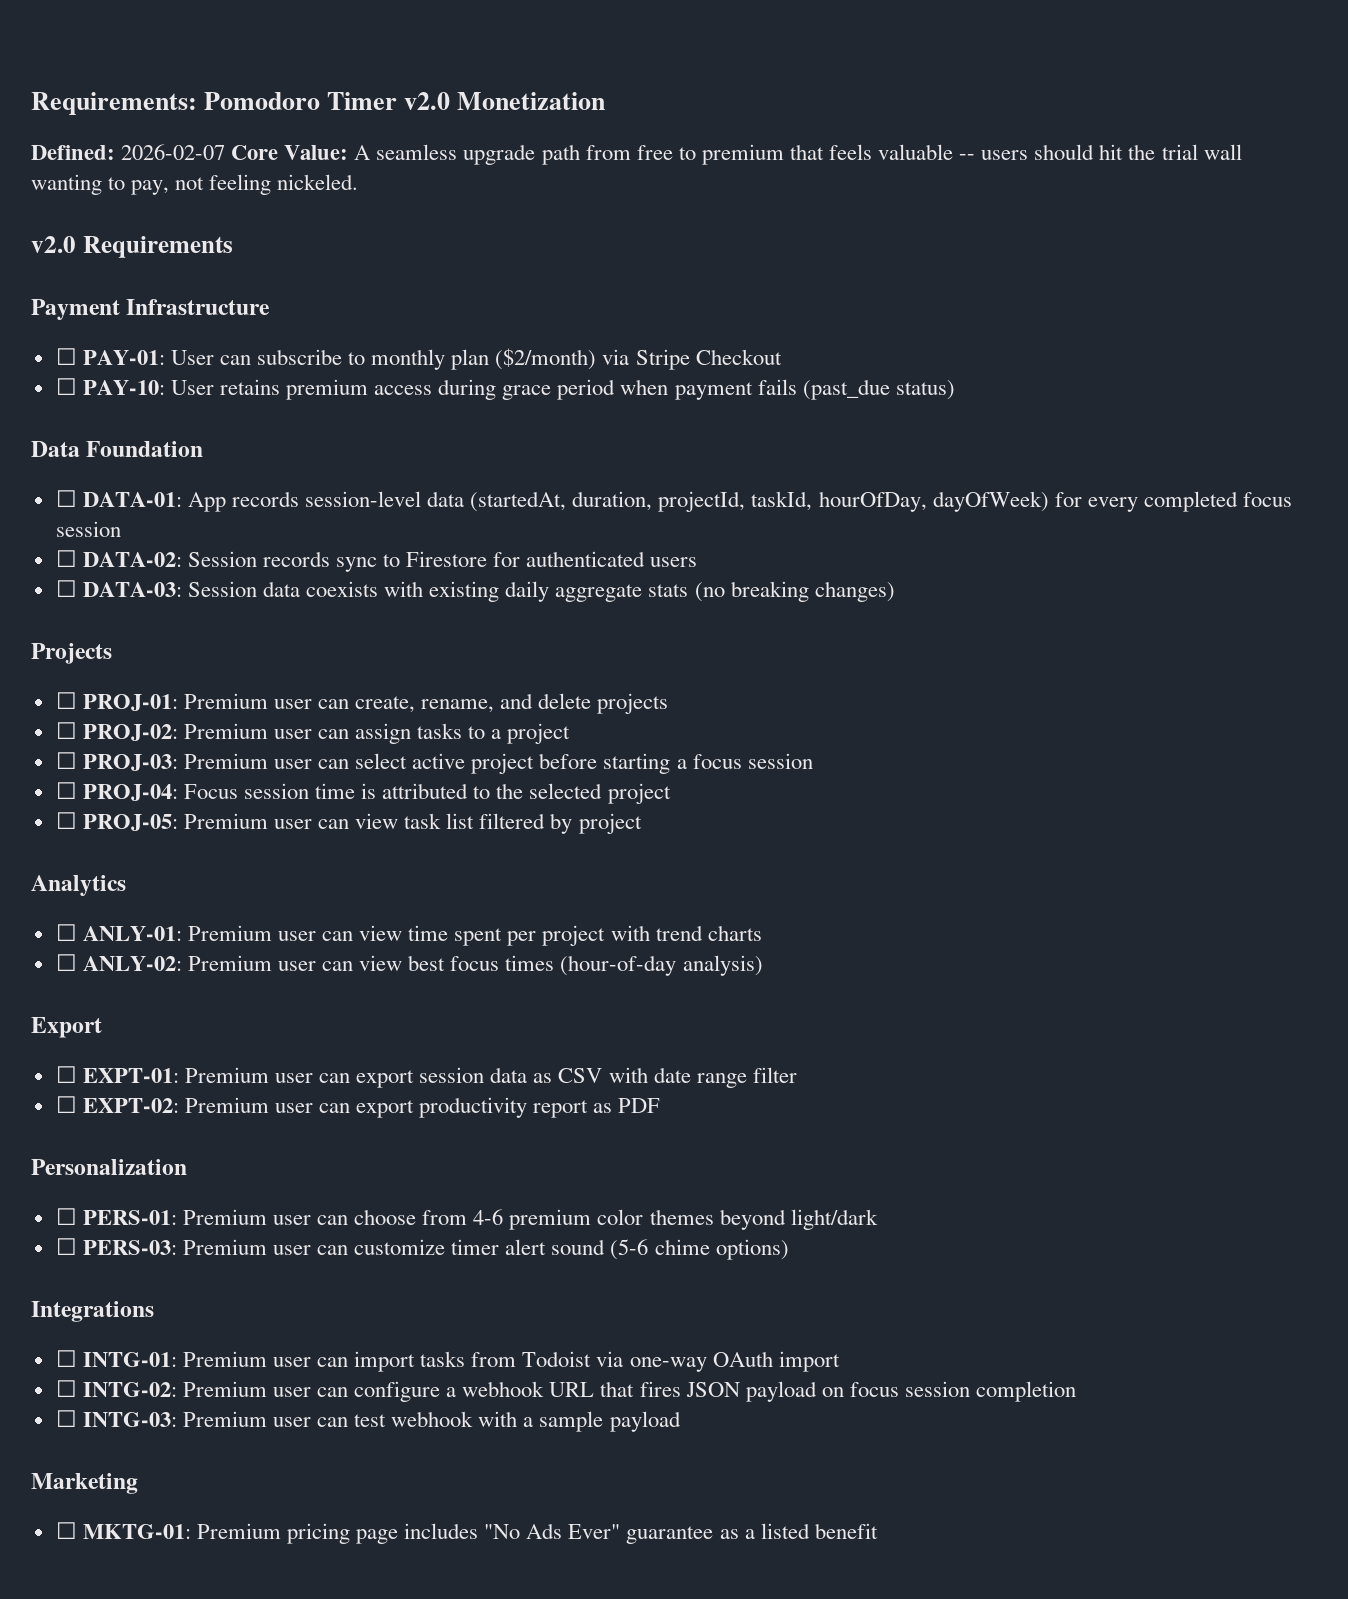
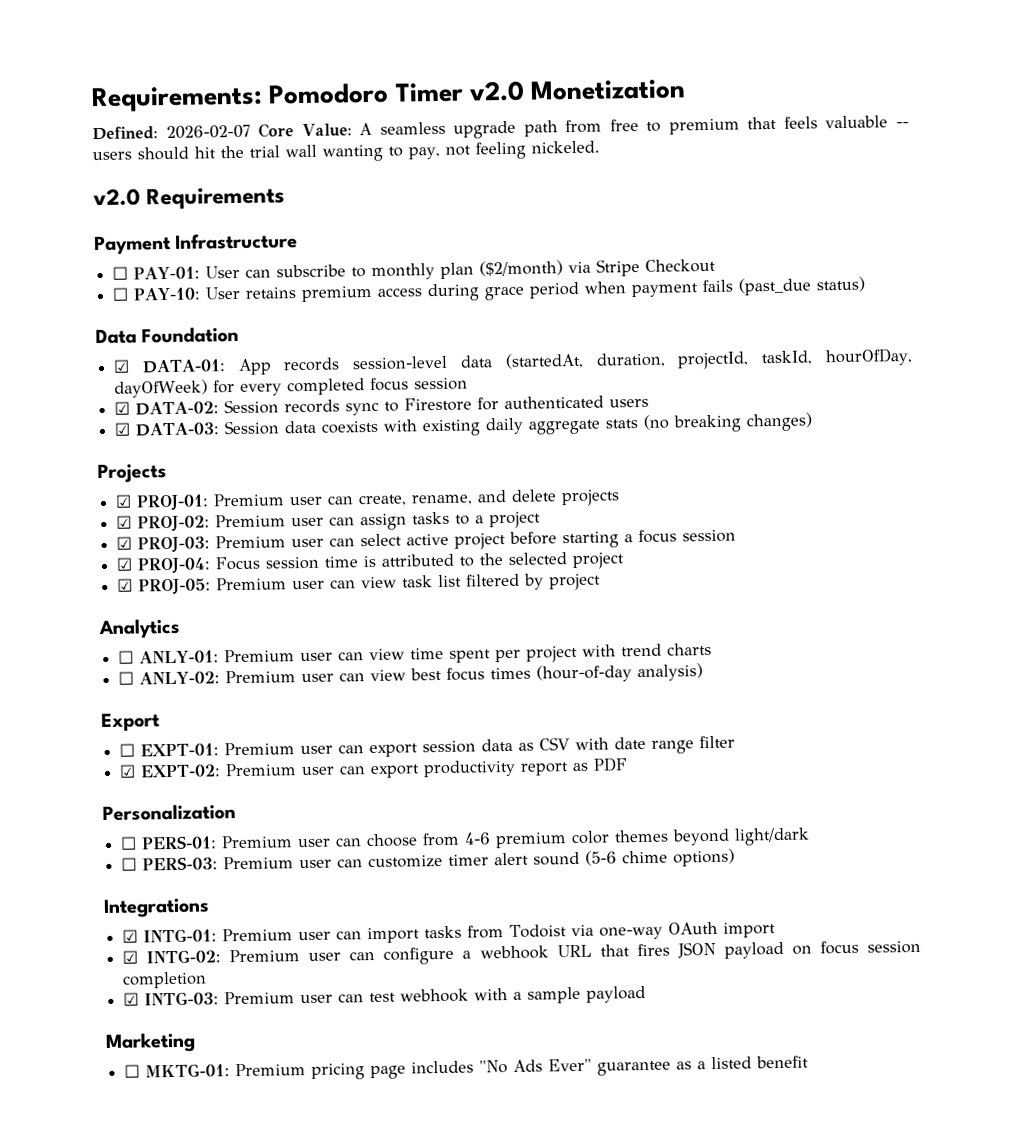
[55,490,77,507] ☐ -> [113,359,131,373] ☑
[55,550,77,567] ☐ -> [114,401,131,415] ☑
[55,580,77,597] ☐ -> [114,422,131,436] ☑
[55,692,77,709] ☐ -> [115,494,133,508] ☑
[55,722,77,739] ☐ -> [116,515,133,529] ☑
[55,752,77,769] ☐ -> [116,536,133,550] ☑
[55,782,77,799] ☐ -> [116,557,133,571] ☑
[55,812,77,829] ☐ -> [117,578,134,592] ☑
[55,1096,77,1113] ☐ -> [119,764,137,778] ☑
[55,1350,77,1367] ☐ -> [122,929,139,943] ☑
[55,1380,77,1397] ☐ -> [122,950,139,964] ☑
[55,1410,77,1427] ☐ -> [123,992,140,1006] ☑

